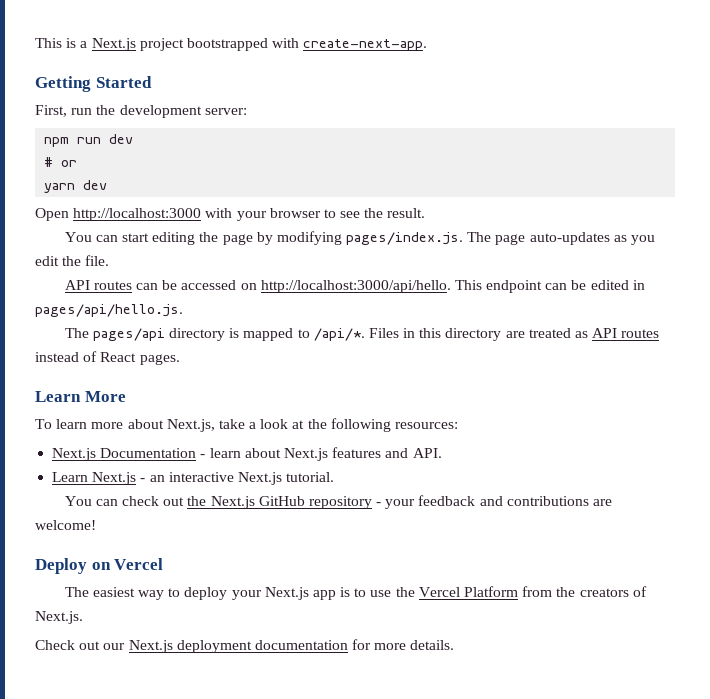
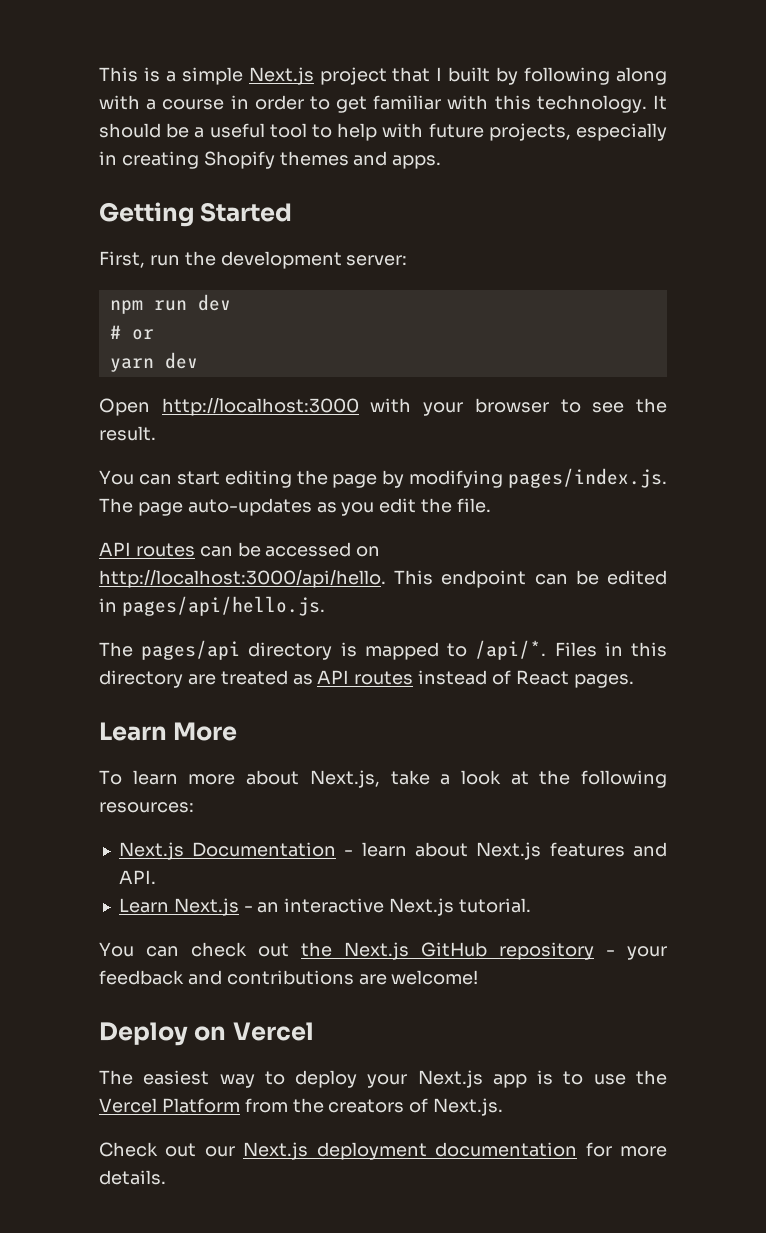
(88, 44) none -> [181,67,243,85] simple
[186,38,428,51] bootstrapped with create-next-app. -> [392,67,667,85] [99,95,667,113] [99,123,667,141] [99,151,442,169] that I built by following along with a course in order to get familiar with this technology. It should be a useful tool to help with future projects, especially in creating Shopify themes and apps.

